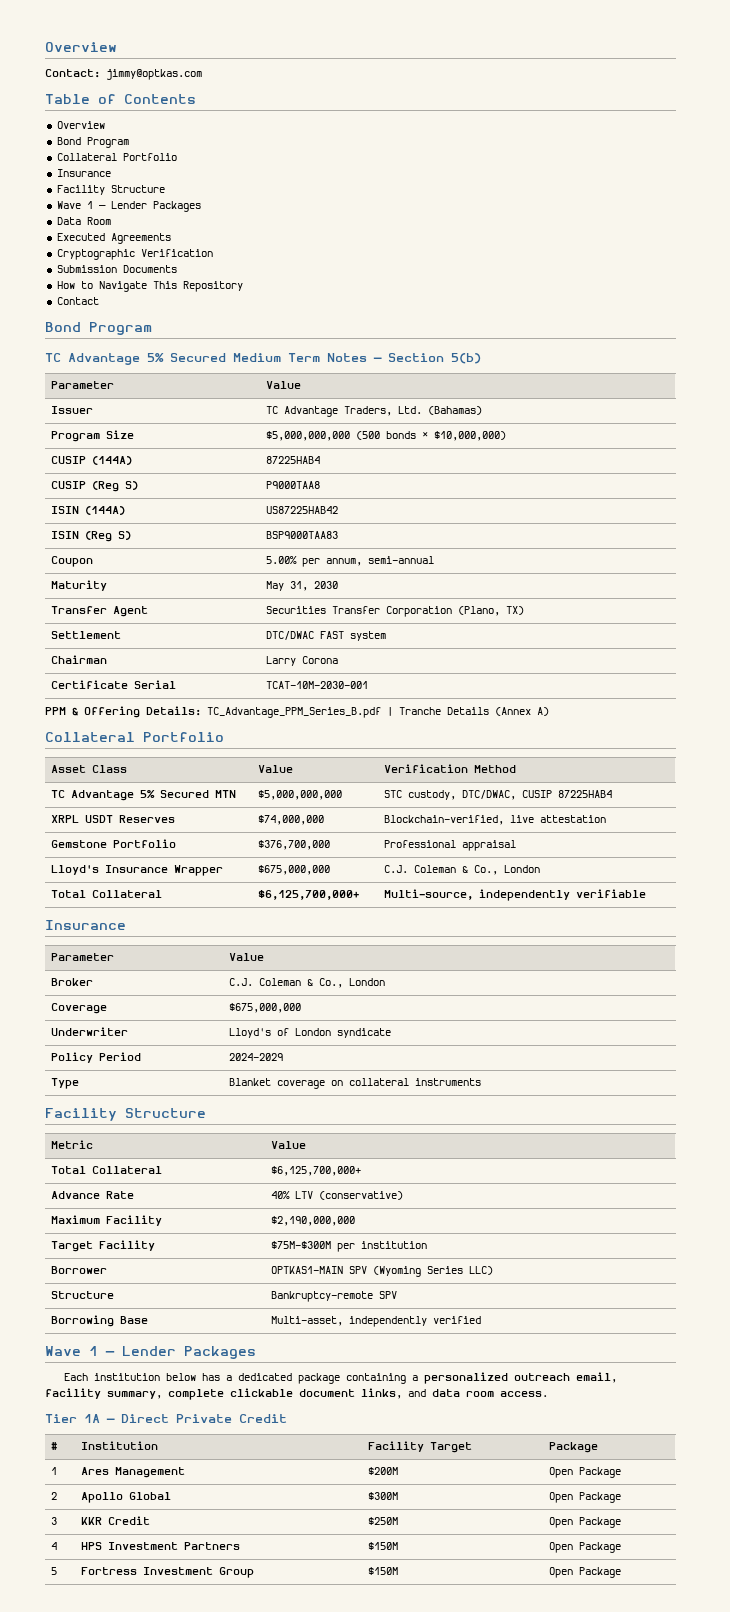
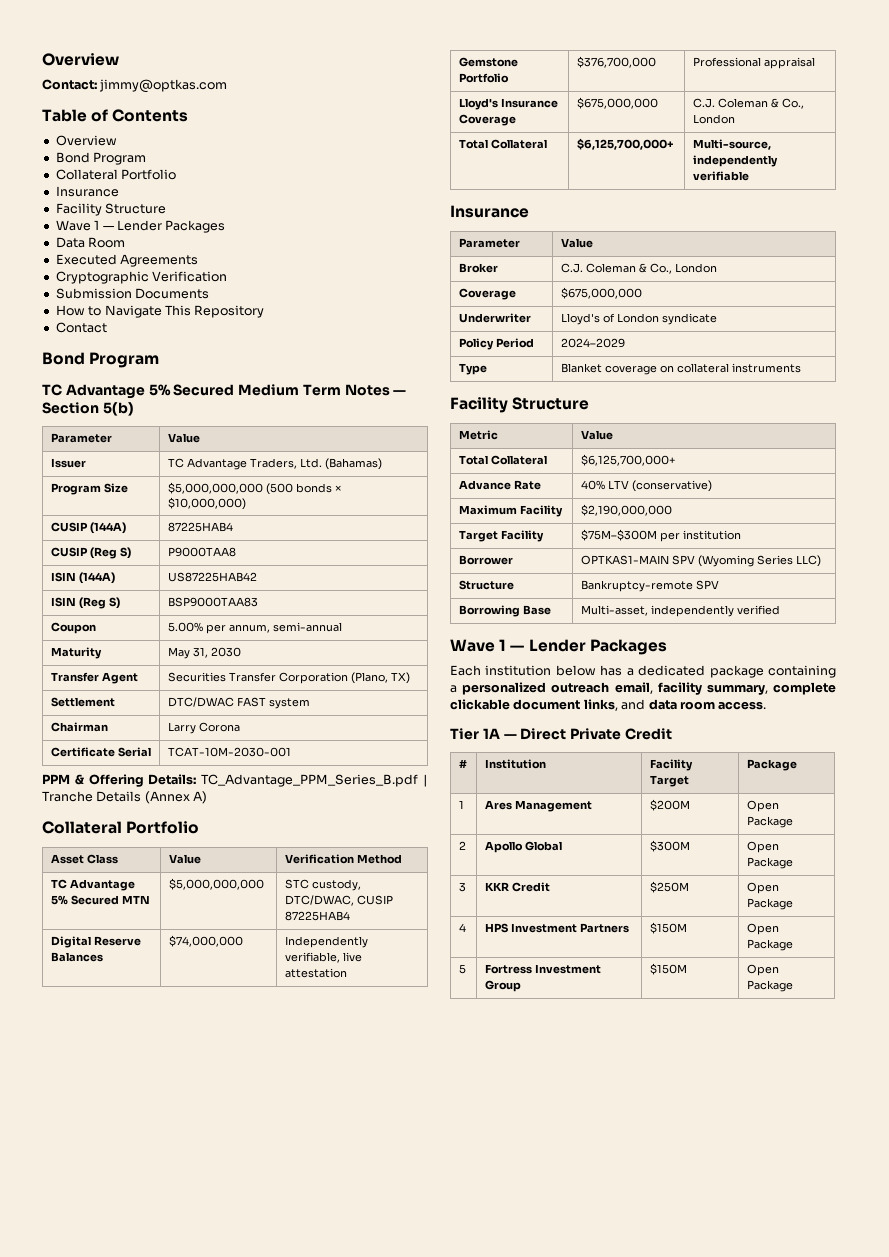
[51,815,176,823] XRPL USDT Reserves -> [50,936,141,948] [50,952,103,962] Digital Reserve Balances
[384,815,505,825] Blockchain-verified, -> [284,936,368,948] [284,952,340,963] Independently verifiable,
[174,865,224,876] Wrapper -> [458,114,516,126] Coverage

